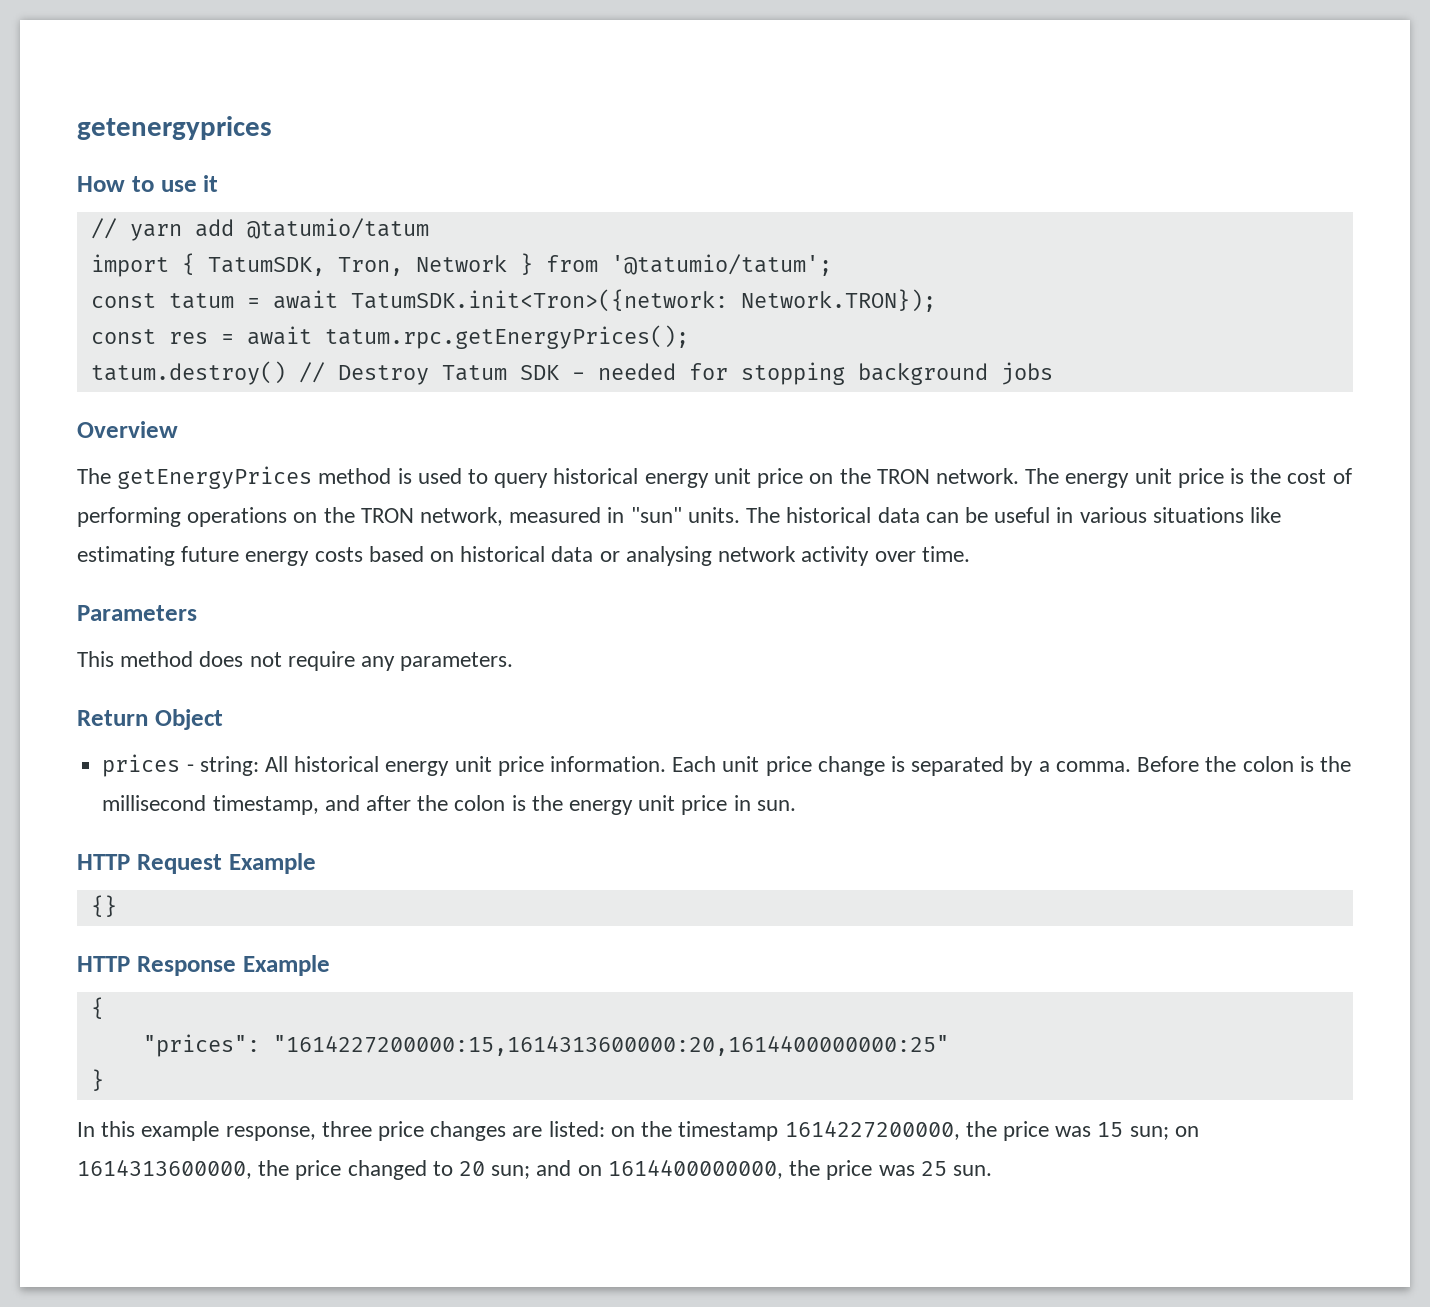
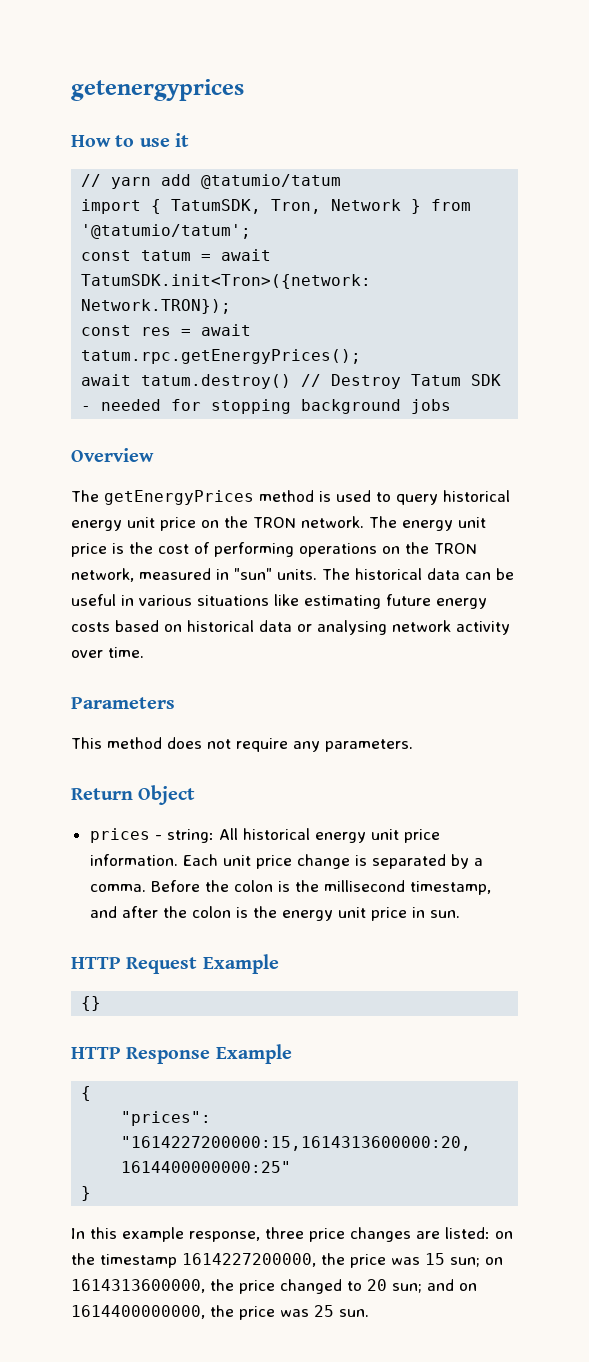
(689, 337) none -> [81,374,132,386] await

